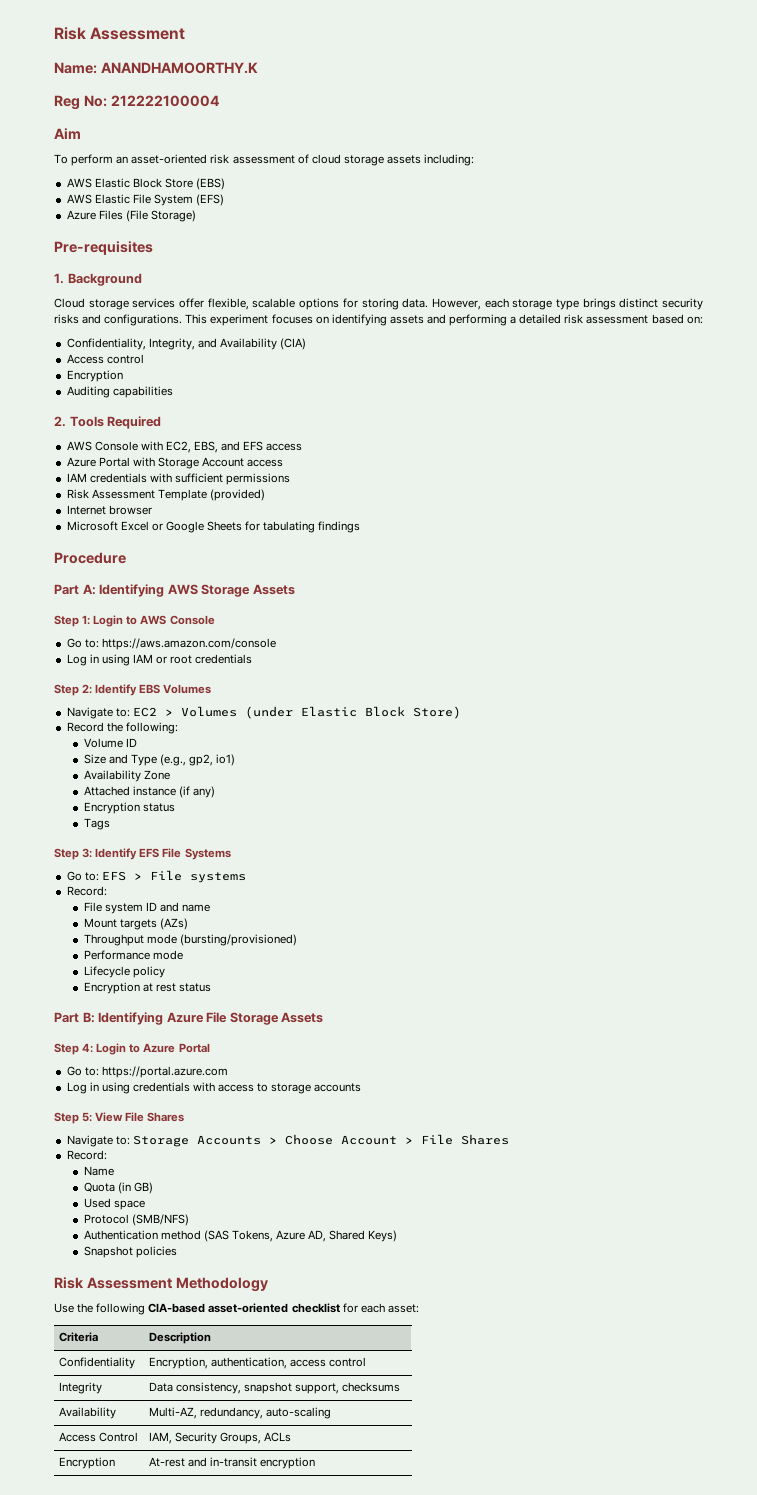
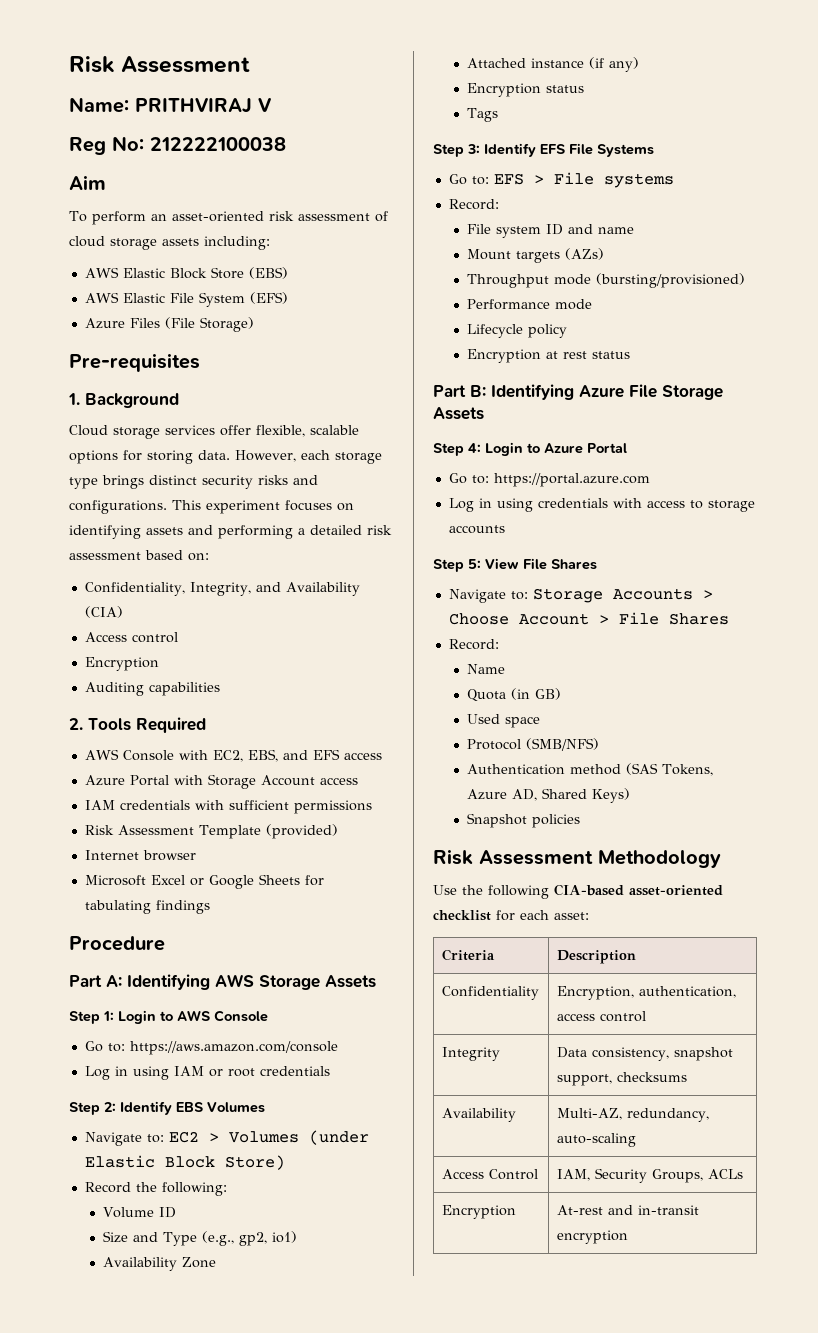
[100,62,258,74] ANANDHAMOORTHY.K -> [135,98,272,114] PRITHVIRAJ V
[110,95,220,107] 212222100004 -> [150,137,286,151] 212222100038

